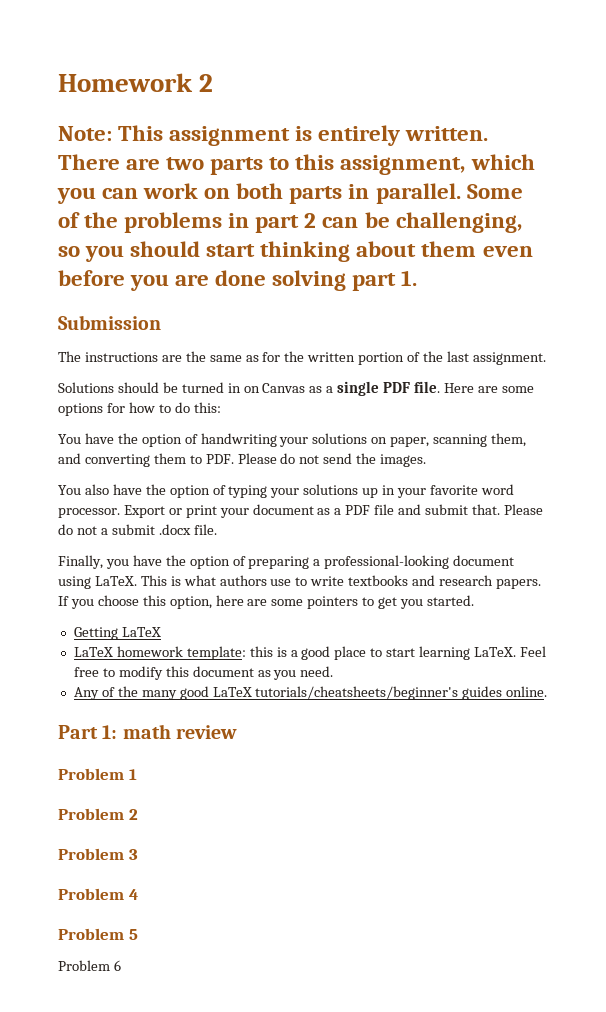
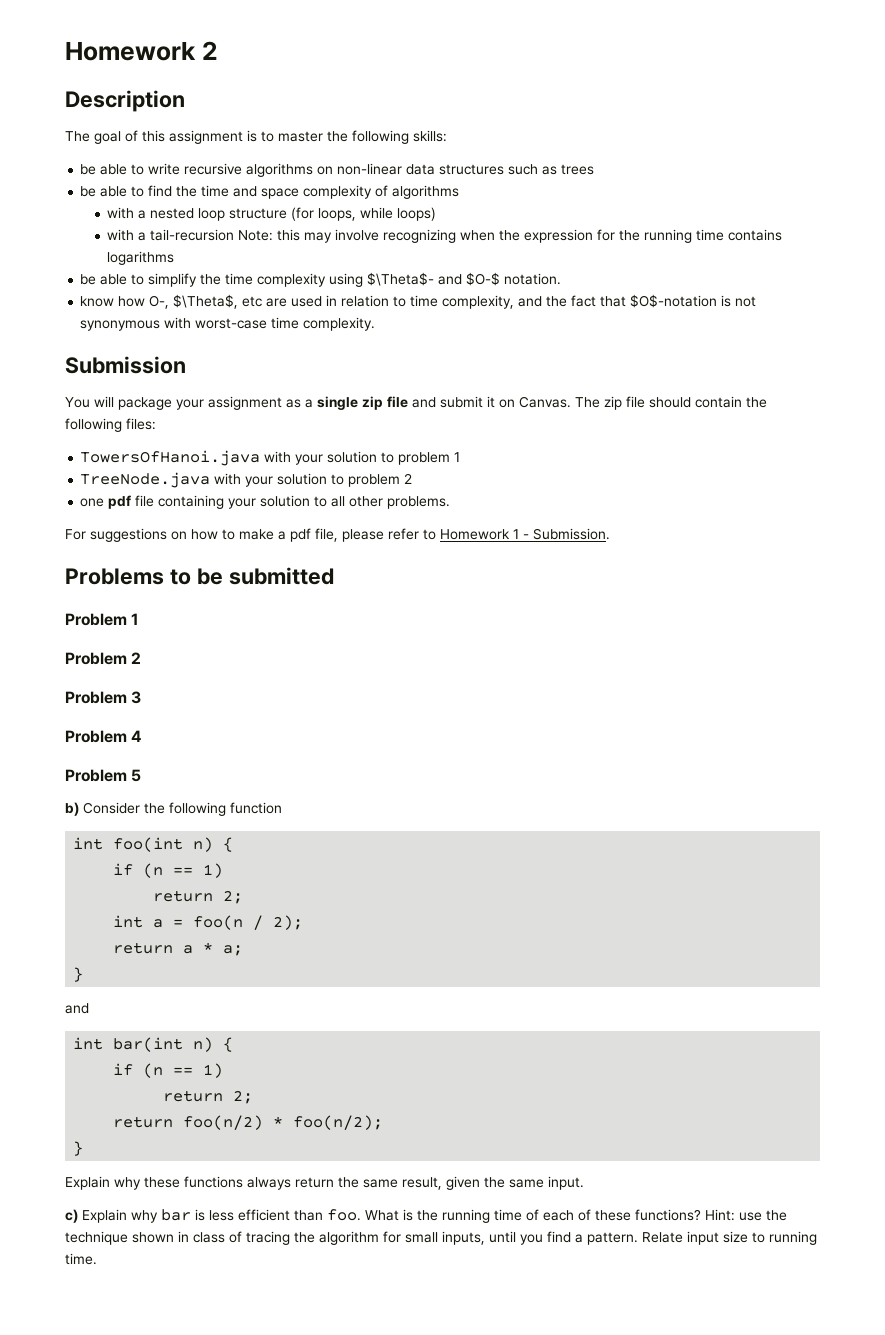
[58,125,489,146] [58,154,535,175] [57,183,523,204] [58,212,522,233] [58,241,533,262] [58,270,418,291] [58,315,161,330] [58,351,546,365] [58,381,534,396] [58,402,221,416] [58,433,527,447] [58,453,427,467] [58,484,514,498] [58,504,543,518] [58,524,217,535] [58,555,515,569] [58,575,541,589] [58,595,474,609] [73,627,161,640] [73,646,546,660] [73,666,334,680] [73,686,548,700] [58,724,237,739] Note: This assignment is entirely written. There are two parts to this assignment, which you can work on both parts in parallel. Some of the problems in part 2 can be challenging, so you should start thinking about them even before you are done solving part 1. // Submission // The instructions are the same as for the written portion of the last assignment. // Solutions should be turned in on Canvas as a single PDF file. Here are some options for how to do this: // You have the option of handwriting your solutions on paper, scanning them, and converting them to PDF. Please do not send the images. // You also have the option of typing your solutions up in your favorite word processor. Export or print your document as a PDF file and submit that. Please do not a submit .docx file. // Finally, you have the option of preparing a professional-looking document using LaTeX. This is what authors use to write textbooks and research papers. If you choose this option, here are some pointers to get you started. // Getting LaTeX // LaTeX homework template: this is a good place to start learning LaTeX. Feel free to modify this document as you need. // Any of the many good LaTeX tutorials/cheatsheets/beginner's guides online. // Part 1: math review -> [65,90,185,112] [65,130,447,144] [80,163,595,177] [80,185,460,199] [107,207,437,221] [107,229,783,243] [107,251,175,265] [80,272,562,287] [80,294,757,309] [80,317,376,331] [65,356,186,374] [65,396,767,410] [65,418,156,432] [80,450,461,466] [80,472,413,488] [80,495,451,509] [65,528,610,542] [65,567,334,585] Description // The goal of this assignment is to master the following skills: // be able to write recursive algorithms on non-linear data structures such as trees // be able to find the time and space complexity of algorithms // with a nested loop structure (for loops, while loops) // with a tail-recursion Note: this may involve recognizing when the expression for the running time contains logarithms // be able to simplify the time complexity using $\Theta$- and $O-$ notation. // know how O-, $\Theta$, etc are used in relation to time complexity, and the fact that $O$-notation is not synonymous with worst-case time complexity. // Submission // You will package your assignment as a single zip file and submit it on Canvas. The zip file should contain the following files: // TowersOfHanoi.java with your solution to problem 1 // TreeNode.java with your solution to problem 2 // one pdf file containing your solution to all other problems. // For suggestions on how to make a pdf file, please refer to Homework 1 - Submission. // Problems to be submitted
[58,960,121,971] Problem 6 -> [65,802,282,816] [73,837,234,852] [113,863,224,878] [153,890,244,904] [113,915,304,930] [113,942,244,956] [73,967,84,982] [65,1003,89,1014] [73,1037,234,1052] [113,1063,224,1078] [163,1090,254,1104] [113,1115,384,1130] [73,1141,84,1156] [65,1176,584,1190] [65,1209,787,1223] [65,1231,817,1245] [65,1253,97,1265] b) Consider the following function // int foo(int n) { // if (n == 1) // return 2; // int a = foo(n / 2); // return a * a; // } // and // int bar(int n) { // if (n == 1) // return 2; // return foo(n/2) * foo(n/2); // } // Explain why these functions always return the same result, given the same input. // c) Explain why bar is less efficient than foo. What is the running time of each of these functions? Hint: use the technique shown in class of tracing the algorithm for small inputs, until you find a pattern. Relate input size to running time.

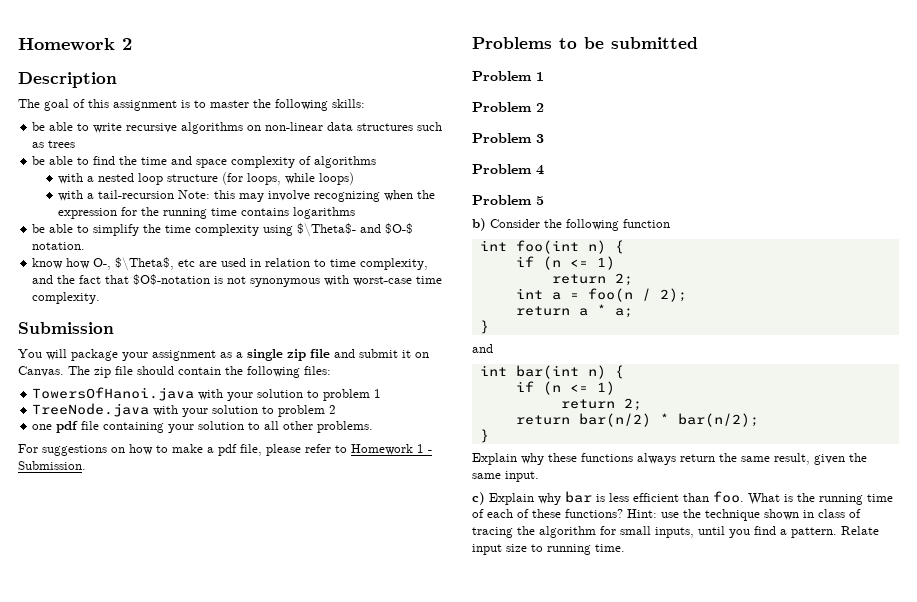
[173,867,194,875] == -> [569,259,588,267] <=
[173,1067,194,1075] == -> [569,384,588,392] <=
[183,1115,384,1130] foo(n/2) * foo(n/2); -> [578,413,759,427] bar(n/2) * bar(n/2);

